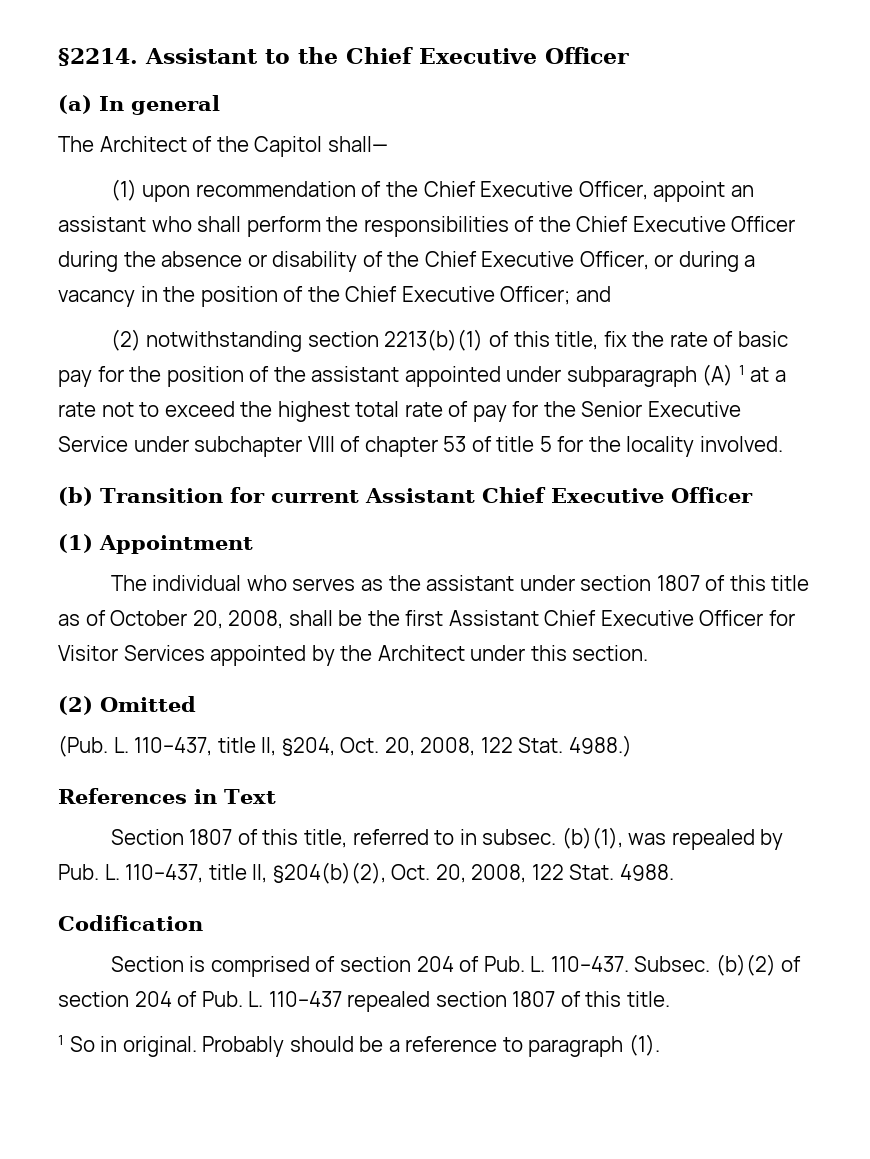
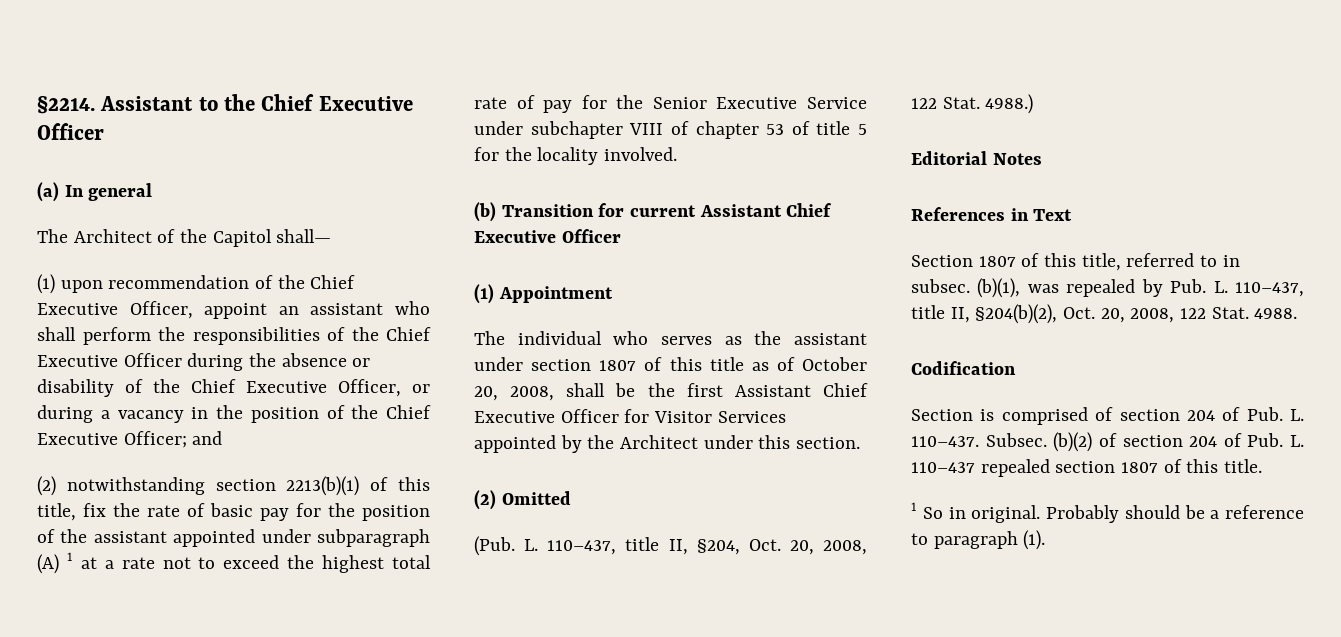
(632, 746) none -> [911,151,1042,165] // Editorial Notes

